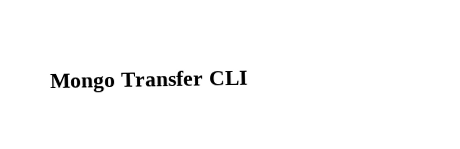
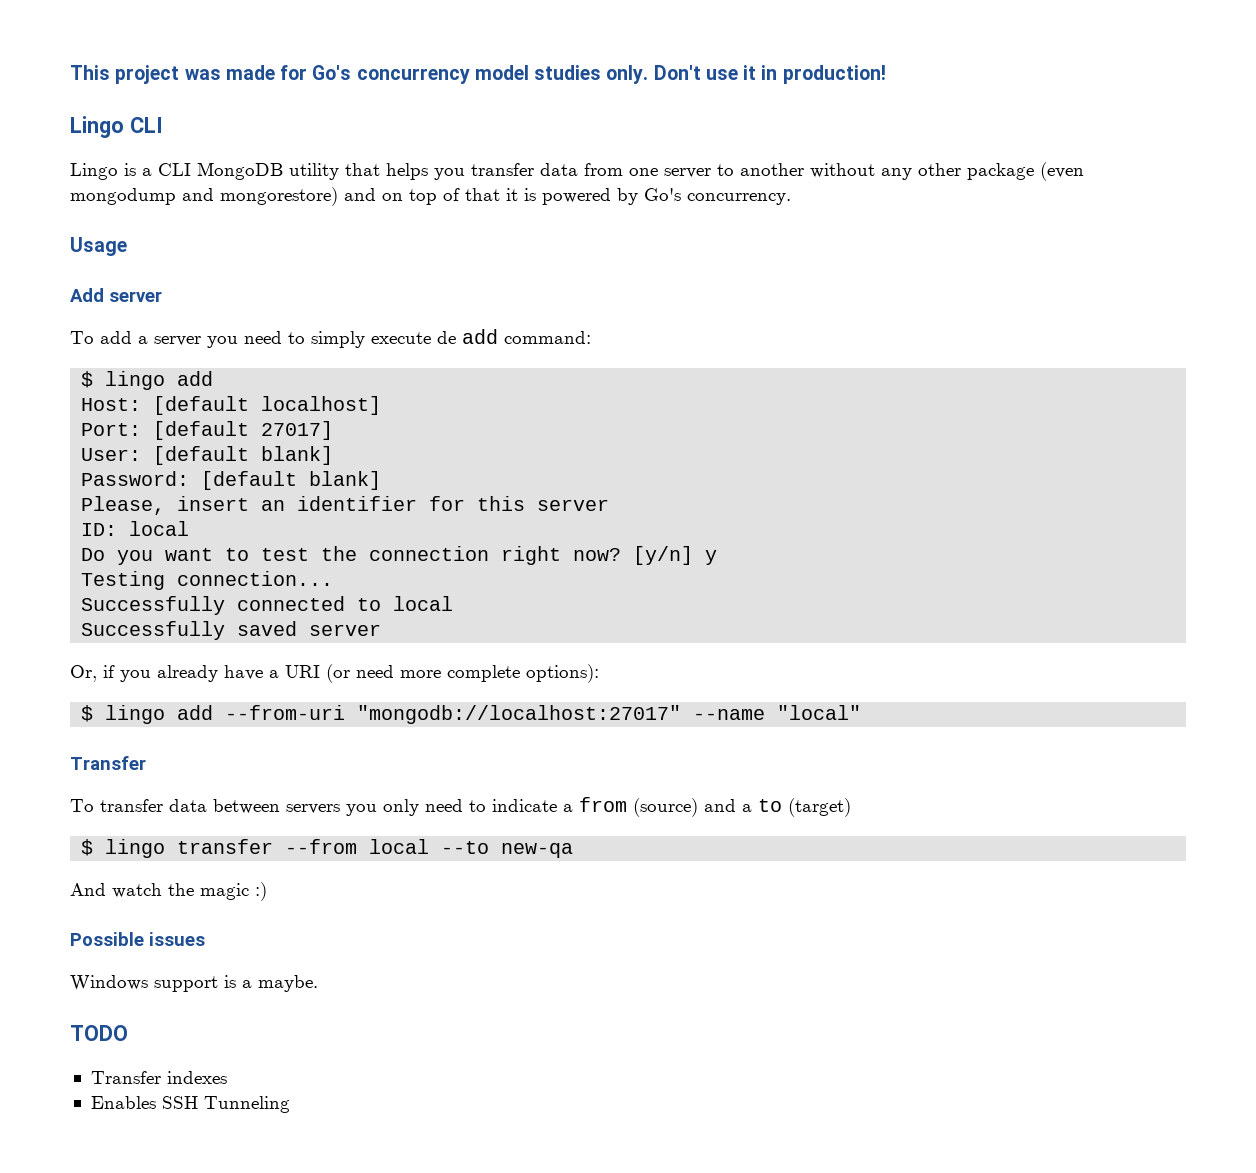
[49,70,248,94] Mongo Transfer CLI -> [70,65,886,84] [70,116,163,138] [70,162,1084,181] [70,187,791,206] [70,237,127,256] [70,288,162,302] [70,329,591,348] [81,371,214,390] [81,396,382,415] [81,421,334,440] [81,446,334,465] [81,471,382,490] [81,496,610,515] [81,521,190,536] [81,546,718,565] [81,571,334,590] [81,596,454,615] [81,621,382,640] [70,664,599,683] [81,705,862,724] [70,756,146,770] [70,797,851,817] [81,839,574,858] [70,882,267,901] [70,932,205,946] [70,975,318,992] [70,1025,128,1041] [90,1071,227,1084] [90,1096,290,1113] This project was made for Go's concurrency model studies only. Don't use it in production! // Lingo CLI // Lingo is a CLI MongoDB utility that helps you transfer data from one server to another without any other package (even mongodump and mongorestore) and on top of that it is powered by Go's concurrency. // Usage // Add server // To add a server you need to simply execute de add command: // $ lingo add // Host: [default localhost] // Port: [default 27017] // User: [default blank] // Password: [default blank] // Please, insert an identifier for this server // ID: local // Do you want to test the connection right now? [y/n] y // Testing connection... // Successfully connected to local // Successfully saved server // Or, if you already have a URI (or need more complete options): // $ lingo add --from-uri "mongodb://localhost:27017" --name "local" // Transfer // To transfer data between servers you only need to indicate a from (source) and a to (target) // $ lingo transfer --from local --to new-qa // And watch the magic :) // Possible issues // Windows support is a maybe. // TODO // Transfer indexes // Enables SSH Tunneling

